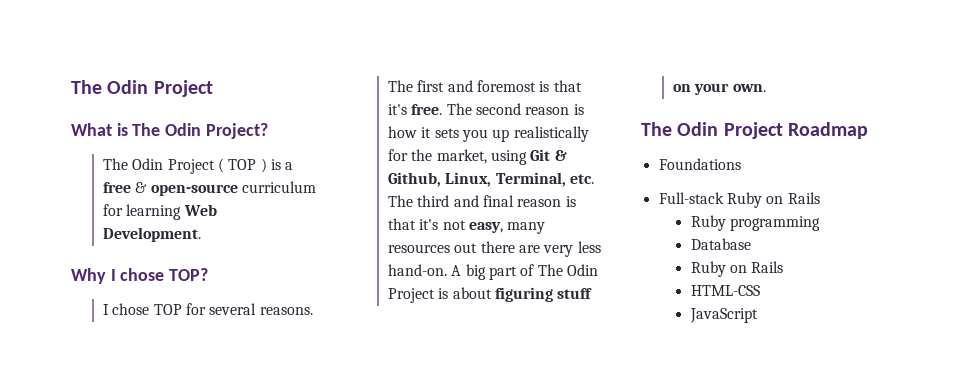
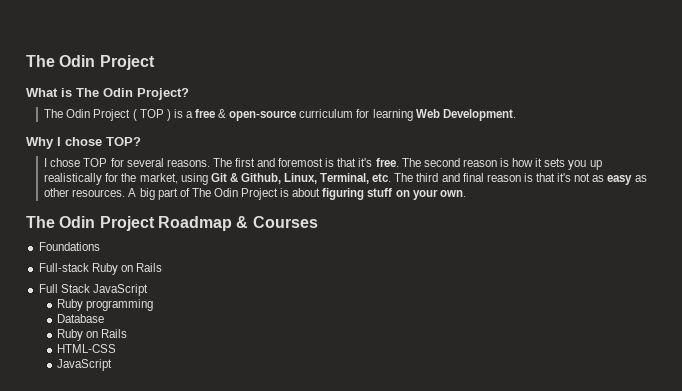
[468,222,546,234] [387,241,601,257] [387,264,447,276] easy, many resources out there are very less hand-on. -> [592,175,647,185] [44,188,126,197] as easy as other resources.
(868, 130) none -> [236,216,318,228] & Courses
(820, 198) none -> [38,284,148,296] // Full Stack JavaScript

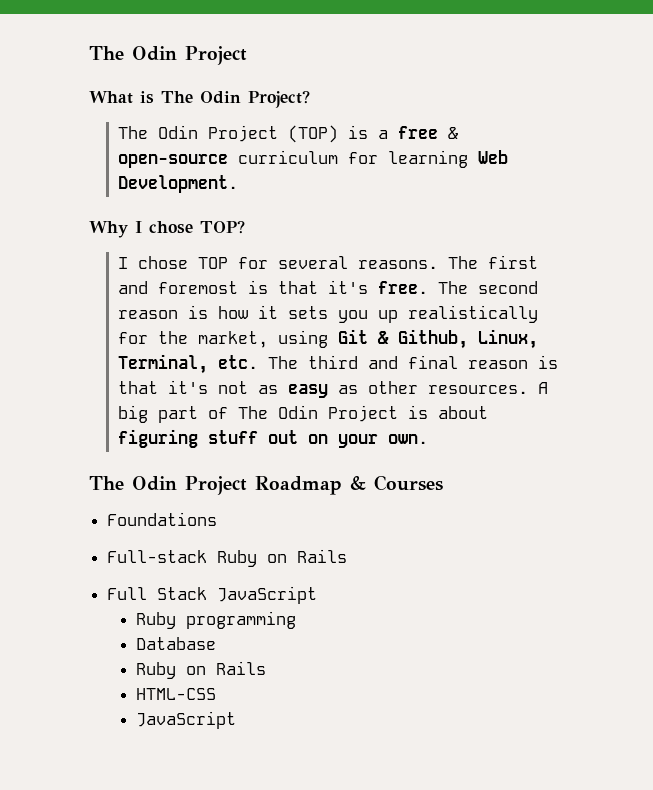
[132,109,171,121] ( TOP ) -> [287,125,338,143] (TOP)
(393, 192) none -> [267,430,298,444] out

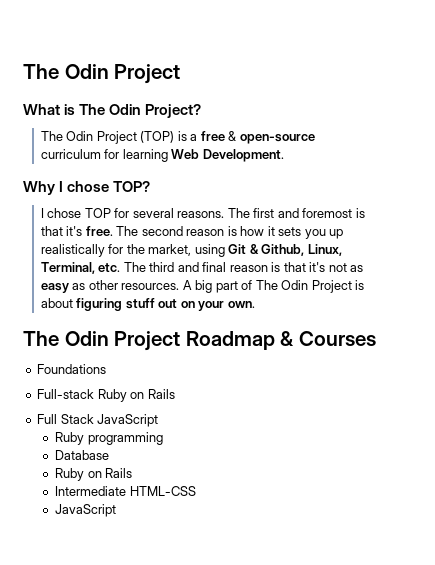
(266, 668) none -> [55,486,127,496] Intermediate

